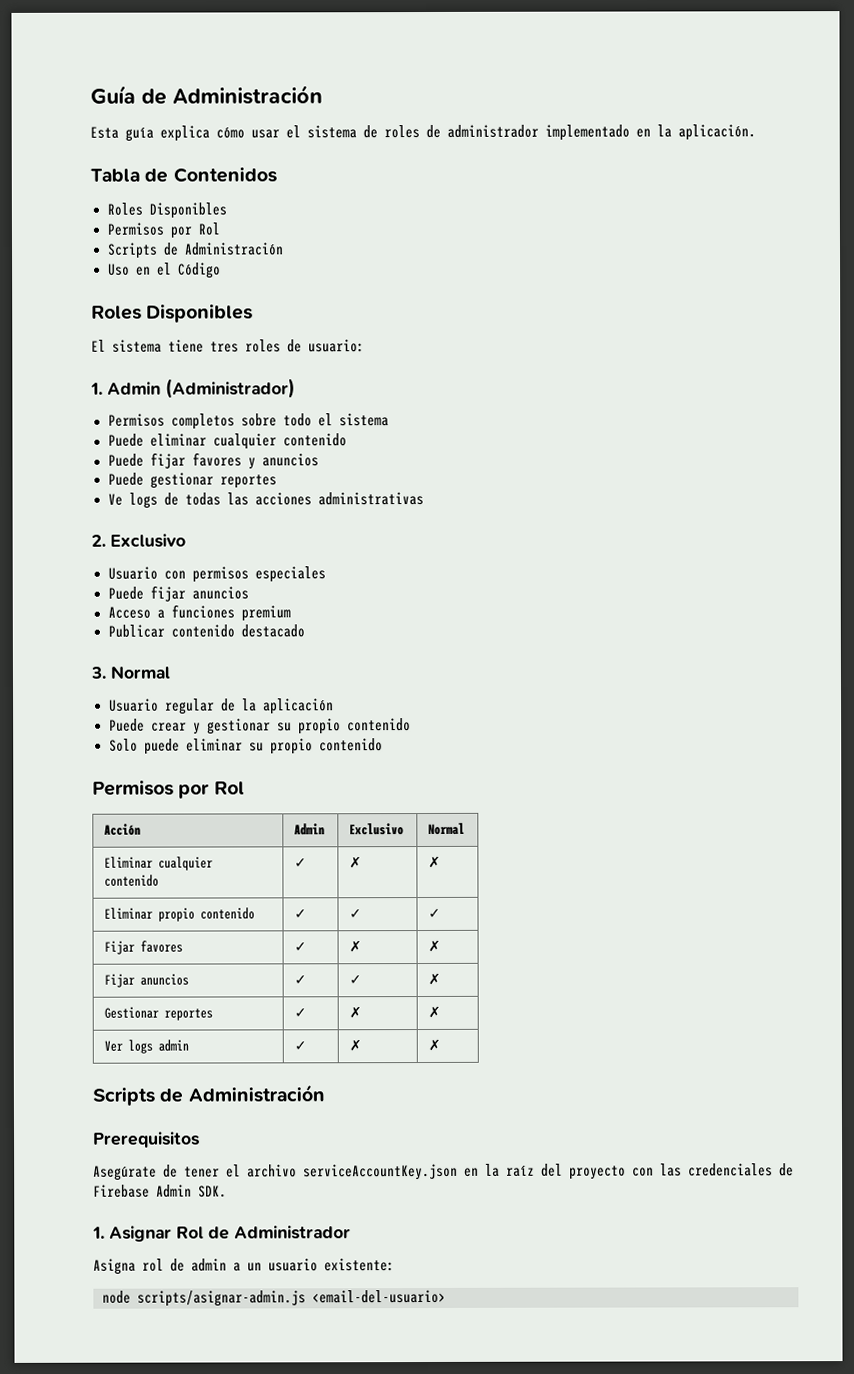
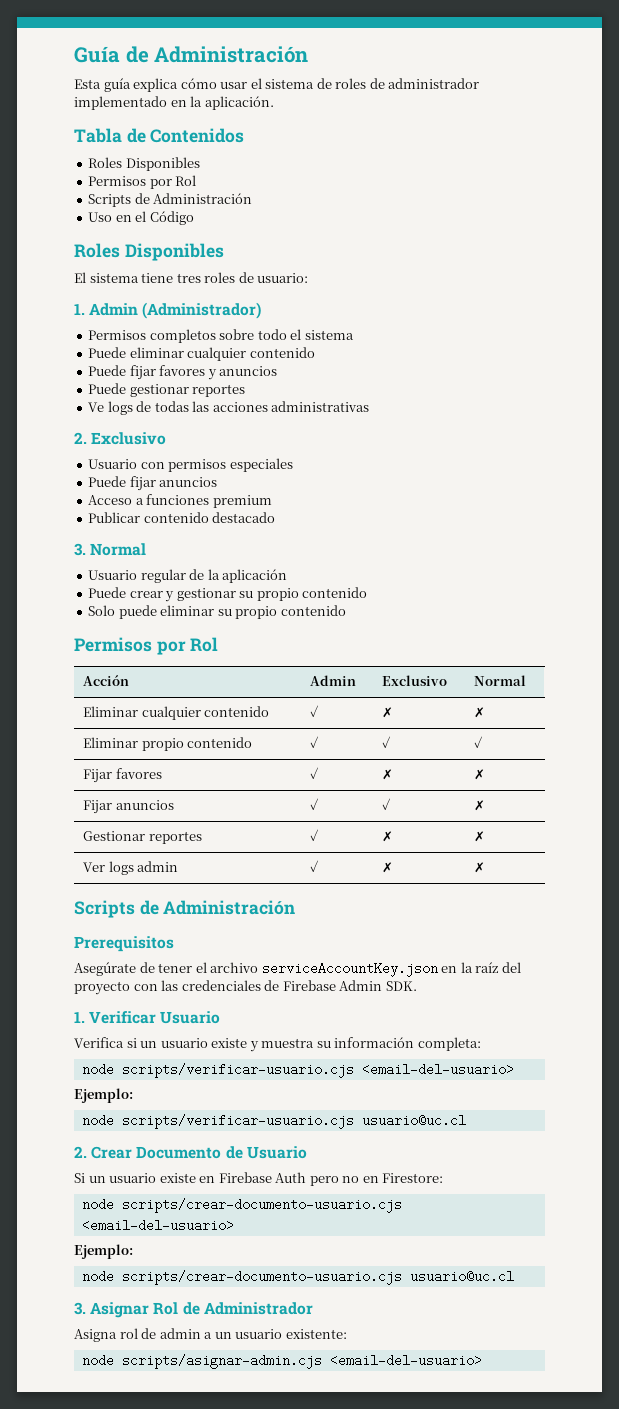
(105, 1232) none -> [89,1011,221,1024] [74,1037,481,1052] [81,1063,514,1078] [74,1088,133,1103] [81,1114,466,1129] [74,1146,307,1159] [74,1172,444,1186] [81,1198,402,1213] [81,1219,234,1232] [74,1244,133,1259] [81,1270,514,1285] [74,1302,86,1315] Verificar Usuario // Verifica si un usuario existe y muestra su información completa: // node scripts/verificar-usuario.cjs <email-del-usuario> // Ejemplo: // node scripts/verificar-usuario.cjs usuario@uc.cl // 2. Crear Documento de Usuario // Si un usuario existe en Firebase Auth pero no en Firestore: // node scripts/crear-documento-usuario.cjs <email-del-usuario> // Ejemplo: // node scripts/crear-documento-usuario.cjs usuario@uc.cl // 3.
[137,1290,306,1307] scripts/asignar-admin.js -> [121,1354,322,1369] scripts/asignar-admin.cjs

